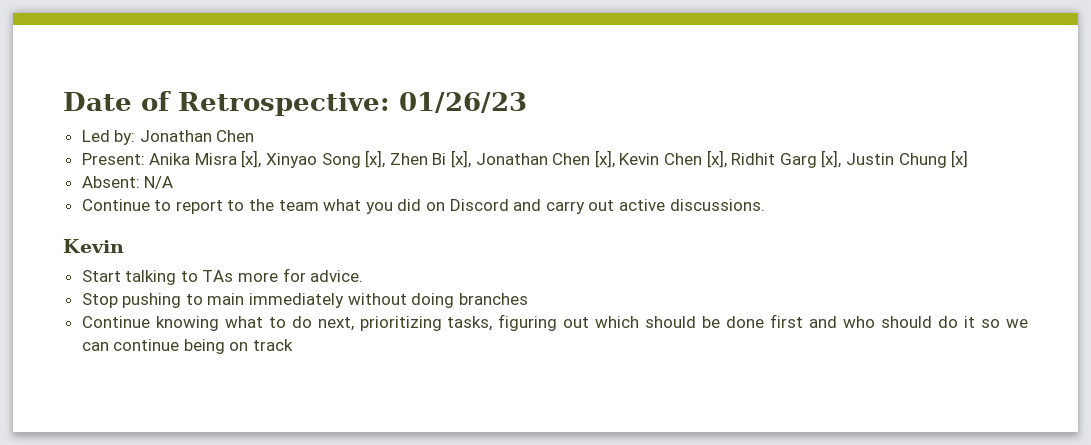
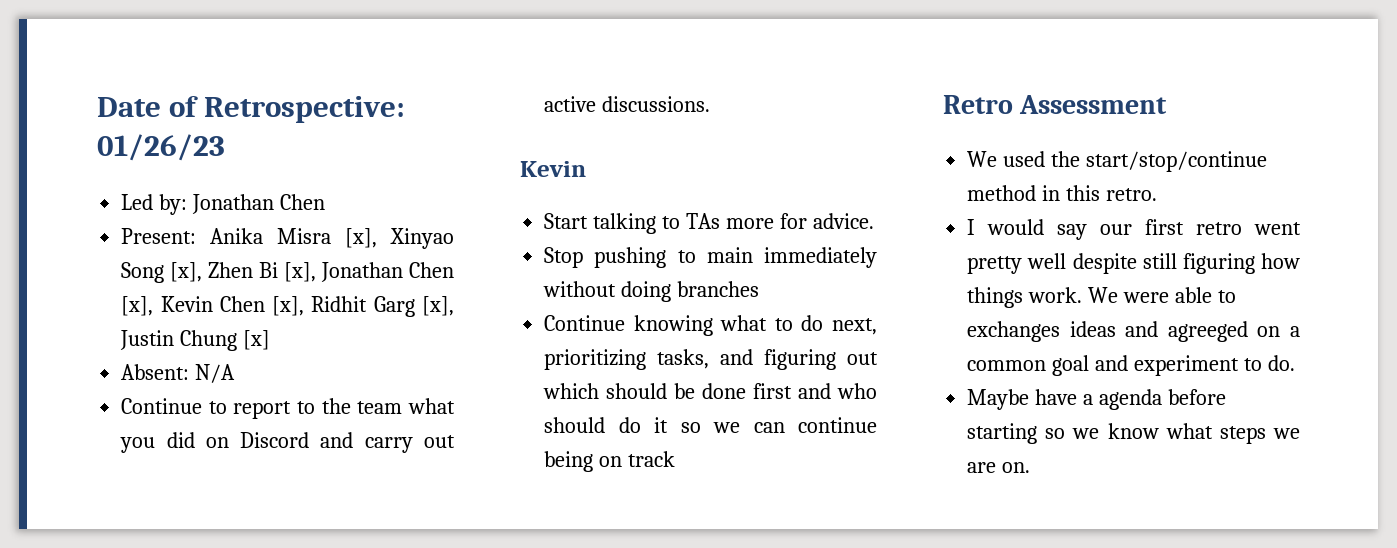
(493, 323) none -> [720,349,754,365] and
(294, 345) none -> [943,95,1168,114] [967,151,1268,172] [967,185,1158,201] [967,219,1301,240] [967,253,1300,274] [967,287,1236,308] [967,321,1300,342] [967,355,1295,376] [967,389,1226,410] [967,423,1300,444] [967,462,1031,473] // Retro Assessment // We used the start/stop/continue method in this retro. // I would say our first retro went pretty well despite still figuring how things work. We were able to exchanges ideas and agreeged on a common goal and experiment to do. // Maybe have a agenda before starting so we know what steps we are on.

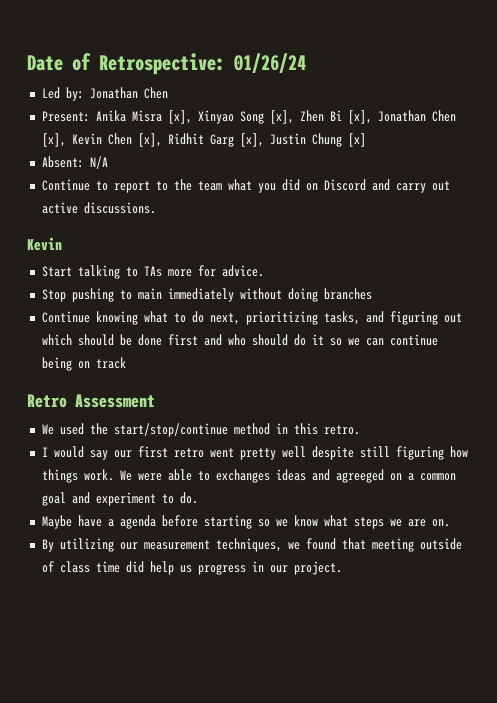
[97,134,225,161] 01/26/23 -> [234,53,306,73] 01/26/24
(1031, 467) none -> [41,538,462,552] [41,561,342,575] // By utilizing our measurement techniques, we found that meeting outside of class time did help us progress in our project.

